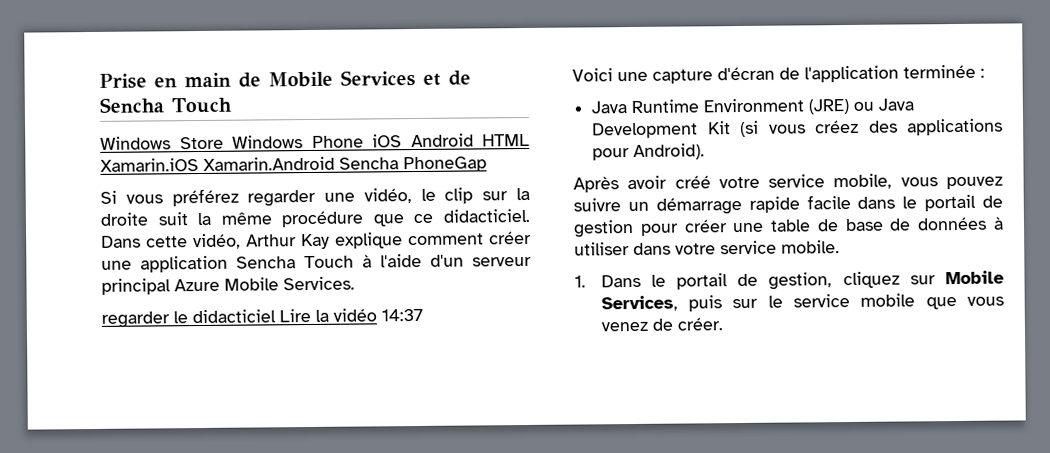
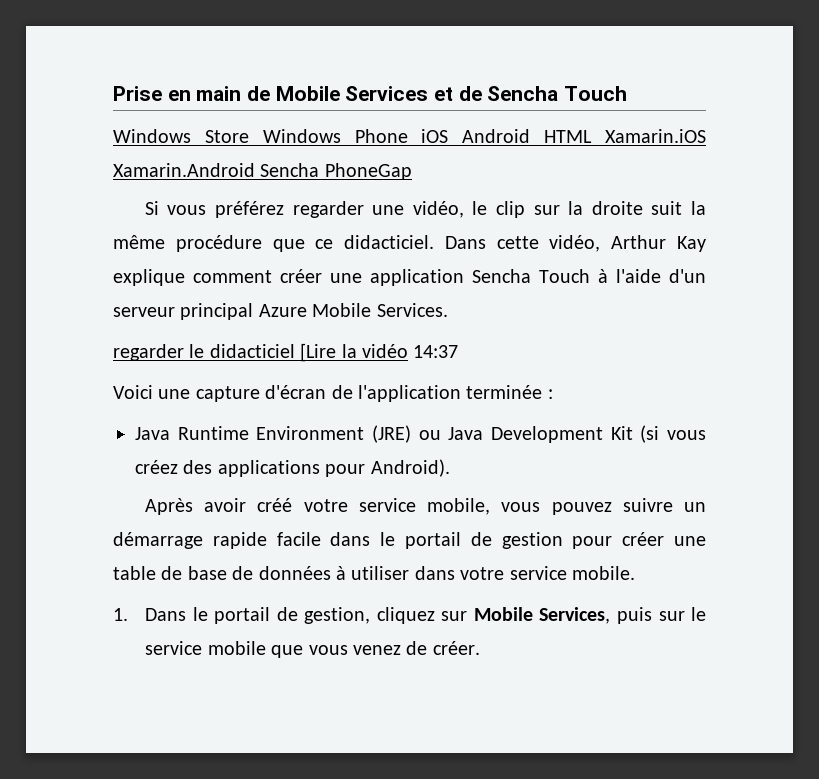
[279,308,311,323] Lire -> [300,343,337,362] [Lire

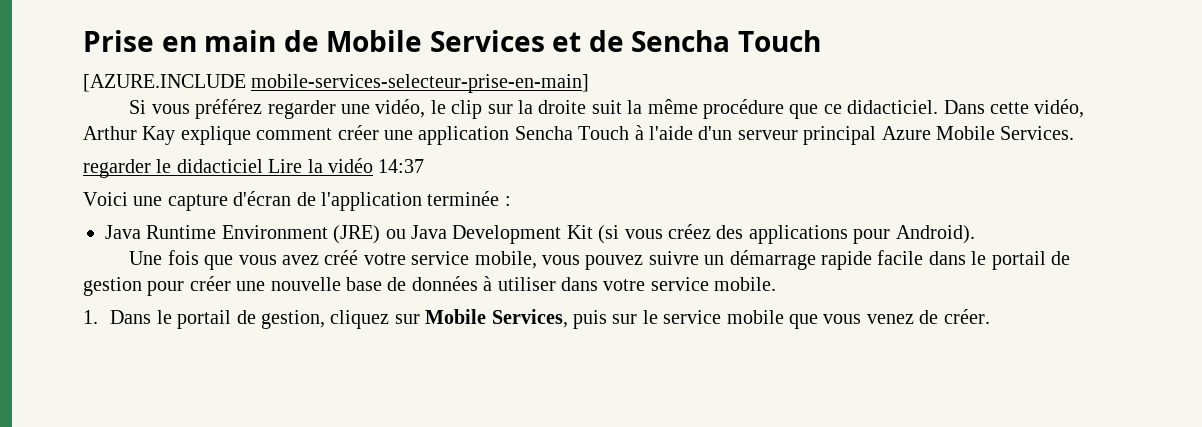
[113,129,707,143] [113,163,412,180] Windows Store Windows Phone iOS Android HTML Xamarin.iOS Xamarin.Android Sencha PhoneGap -> [83,74,590,93] [AZURE.INCLUDE mobile-services-selecteur-prise-en-main]
[300,343,337,362] [Lire -> [268,159,303,173] Lire
[144,498,247,515] Après avoir -> [129,250,320,270] Une fois que vous avez
[113,566,183,580] table de -> [270,277,341,291] nouvelle

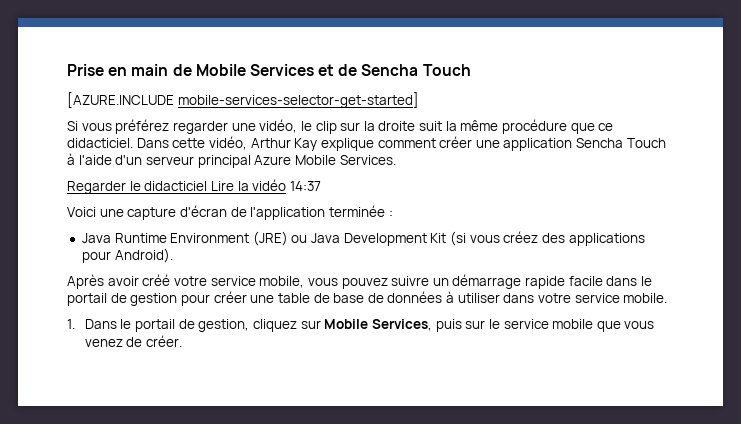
[251,74,590,93] mobile-services-selecteur-prise-en-main] -> [177,92,419,108] mobile-services-selector-get-started]
[83,159,151,178] regarder -> [67,181,126,194] Regarder
[129,250,320,270] Une fois que vous avez -> [67,274,139,289] Après avoir
[270,277,341,291] nouvelle -> [277,293,330,303] table de

